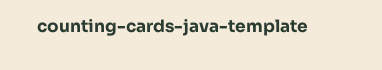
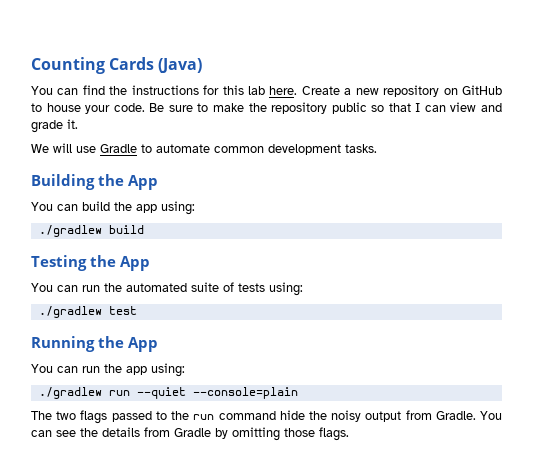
[37,18,308,36] counting-cards-java-template -> [31,57,203,74] [31,85,503,97] [31,102,502,114] [31,119,78,133] [31,143,377,155] [31,174,158,190] [31,201,195,215] [38,225,144,237] [31,255,150,271] [31,282,303,296] [38,306,137,318] [31,336,158,352] [31,363,185,377] [38,387,298,399] [31,410,503,424] [31,427,349,441] Counting Cards (Java) // You can find the instructions for this lab here. Create a new repository on GitHub to house your code. Be sure to make the repository public so that I can view and grade it. // We will use Gradle to automate common development tasks. // Building the App // You can build the app using: // ./gradlew build // Testing the App // You can run the automated suite of tests using: // ./gradlew test // Running the App // You can run the app using: // ./gradlew run --quiet --console=plain // The two flags passed to the run command hide the noisy output from Gradle. You can see the details from Gradle by omitting those flags.

